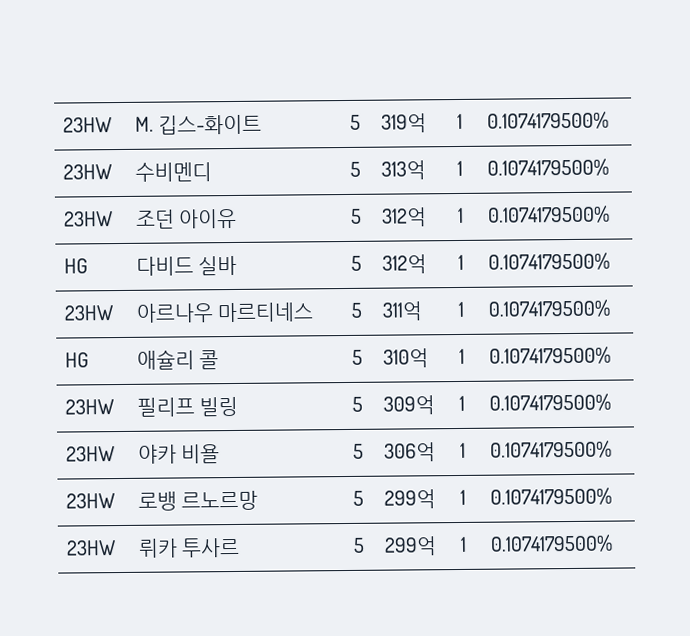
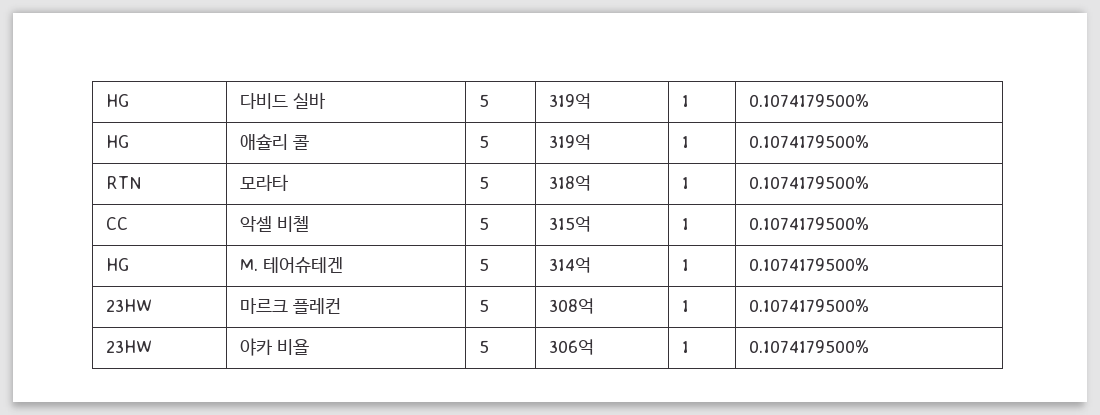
[62,117,112,133] [134,114,263,135] [349,114,361,130] [380,113,427,133] [456,113,463,130] [486,111,609,130] [62,164,112,180] [134,162,212,182] [349,161,361,177] [380,160,426,180] [456,160,463,176] [486,158,609,177] [63,211,113,227] [135,208,238,229] [350,208,362,224] [381,207,427,227] [457,207,464,223] [487,205,610,224] [63,258,88,274] [135,255,238,276] [350,255,362,271] [381,254,427,274] [457,254,464,270] [487,252,610,271] [63,305,114,321] [135,302,315,323] [350,302,362,318] [381,301,423,321] 23HW | M. 깁스-화이트 | 5 | 319억 | 1 | 0.1074179500% // 23HW | 수비멘디 | 5 | 313억 | 1 | 0.1074179500% // 23HW | 조던 아이유 | 5 | 312억 | 1 | 0.1074179500% // HG | 다비드 실바 | 5 | 312억 | 1 | 0.1074179500% // 23HW | 아르나우 마르티네스 | 5 | 311억 -> [106,94,130,107] [240,92,327,109] [479,94,490,107] [549,93,592,109] HG | 다비드 실바 | 5 | 319억
[382,348,429,368] [458,348,465,364] [488,346,611,365] [64,399,114,415] [136,396,239,417] [351,396,363,412] [382,395,435,415] 310억 | 1 | 0.1074179500% // 23HW | 필리프 빌링 | 5 | 309억 -> [549,134,592,150] [682,136,690,148] [749,135,870,148] [106,176,142,189] [240,174,290,191] [479,176,490,189] [549,175,592,191] [682,177,690,189] [749,176,870,189] [106,217,129,230] [240,216,310,232] [479,217,490,230] [549,216,592,232] [682,218,690,230] [749,217,870,230] [106,258,130,271] [240,257,344,273] [479,258,490,271] [549,257,592,273] [682,259,690,271] [749,258,870,271] [106,299,153,312] [240,298,342,314] [479,299,490,312] [549,298,595,314] 319억 | 1 | 0.1074179500% // RTN | 모라타 | 5 | 318억 | 1 | 0.1074179500% // CC | 악셀 비첼 | 5 | 315억 | 1 | 0.1074179500% // HG | M. 테어슈테겐 | 5 | 314억 | 1 | 0.1074179500% // 23HW | 마르크 플레컨 | 5 | 308억
[65,493,115,509] [137,490,259,511] [352,490,364,506] [383,489,436,509] [459,489,466,505] [489,487,612,506] [65,540,116,556] [137,537,241,558] [352,537,365,553] [383,536,437,556] [459,536,467,552] [489,534,613,553] // 23HW | 로뱅 르노르망 | 5 | 299억 | 1 | 0.1074179500% // 23HW | 뤼카 투사르 | 5 | 299억 | 1 | 0.1074179500% -> (870, 346) none

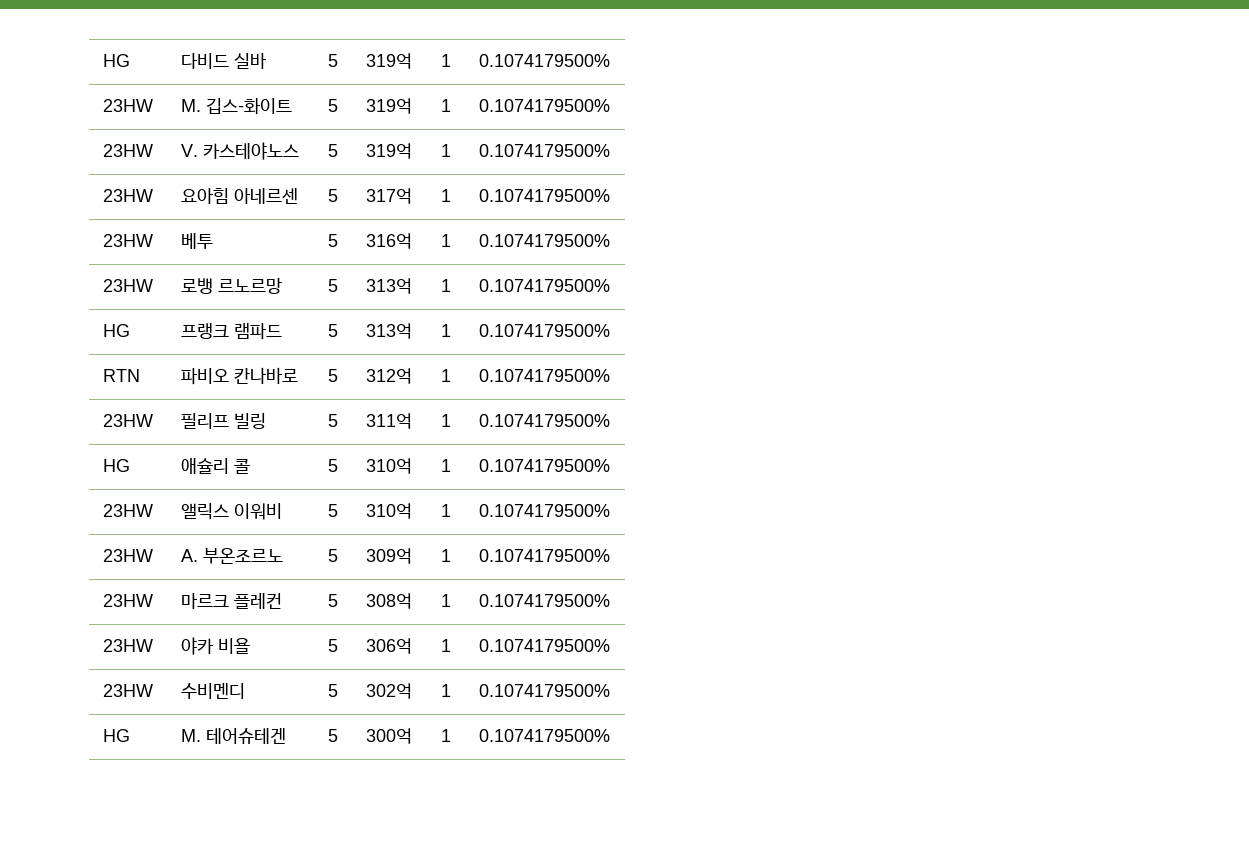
[106,135,130,148] [240,134,310,150] [479,135,490,148] [549,134,592,150] [682,136,690,148] [749,135,870,148] [106,176,142,189] [240,174,290,191] [479,176,490,189] [549,175,592,191] [682,177,690,189] [749,176,870,189] [106,217,129,230] [240,216,310,232] [479,217,490,230] [549,216,592,232] [682,218,690,230] [749,217,870,230] [106,258,130,271] [240,257,344,273] [479,258,490,271] [549,257,592,273] HG | 애슐리 콜 | 5 | 319억 | 1 | 0.1074179500% // RTN | 모라타 | 5 | 318억 | 1 | 0.1074179500% // CC | 악셀 비첼 | 5 | 315억 | 1 | 0.1074179500% // HG | M. 테어슈테겐 | 5 | 314억 -> [102,99,153,112] [180,97,292,115] [327,99,338,112] [365,98,412,114] [440,99,451,112] [478,99,610,112] [102,144,153,157] [180,142,299,160] [327,144,338,157] [365,143,412,159] [440,144,451,157] [478,144,610,157] [102,189,153,202] [180,188,298,204] [327,189,338,202] [365,188,412,204] [440,189,451,202] [478,189,610,202] [102,234,153,247] [180,233,213,249] [327,234,338,247] [365,233,412,249] [440,234,451,247] [478,234,610,247] [102,279,153,292] [180,278,282,294] [327,279,338,292] [365,278,412,294] [440,279,451,292] [478,279,610,292] [102,324,130,337] [180,323,282,340] [327,324,338,337] [365,323,412,339] [440,324,451,337] [478,324,610,337] [102,369,140,382] [180,367,298,385] [327,369,338,382] [365,368,412,384] [440,369,451,382] [478,369,610,382] [102,414,153,427] [180,413,266,429] [327,414,338,427] [365,413,412,429] [440,414,451,427] [478,414,610,427] [102,459,130,472] [180,458,250,474] [327,459,338,472] [365,458,412,474] [440,459,451,472] [478,459,610,472] [102,504,153,517] [180,503,282,520] [327,504,338,517] [365,503,412,519] [440,504,451,517] [478,504,610,517] [102,549,153,562] [180,548,283,564] [327,549,338,562] [365,548,412,564] 23HW | M. 깁스-화이트 | 5 | 319억 | 1 | 0.1074179500% // 23HW | V. 카스테야노스 | 5 | 319억 | 1 | 0.1074179500% // 23HW | 요아힘 아네르센 | 5 | 317억 | 1 | 0.1074179500% // 23HW | 베투 | 5 | 316억 | 1 | 0.1074179500% // 23HW | 로뱅 르노르망 | 5 | 313억 | 1 | 0.1074179500% // HG | 프랭크 램파드 | 5 | 313억 | 1 | 0.1074179500% // RTN | 파비오 칸나바로 | 5 | 312억 | 1 | 0.1074179500% // 23HW | 필리프 빌링 | 5 | 311억 | 1 | 0.1074179500% // HG | 애슐리 콜 | 5 | 310억 | 1 | 0.1074179500% // 23HW | 앨릭스 이워비 | 5 | 310억 | 1 | 0.1074179500% // 23HW | A. 부온조르노 | 5 | 309억
(870, 346) none -> [102,684,153,697] [180,683,245,699] [327,684,338,697] [365,683,412,699] [440,684,451,697] [478,684,610,697] [102,729,130,742] [180,728,286,744] [327,729,338,742] [365,728,412,744] [440,729,451,742] [478,729,610,742] // 23HW | 수비멘디 | 5 | 302억 | 1 | 0.1074179500% // HG | M. 테어슈테겐 | 5 | 300억 | 1 | 0.1074179500%

